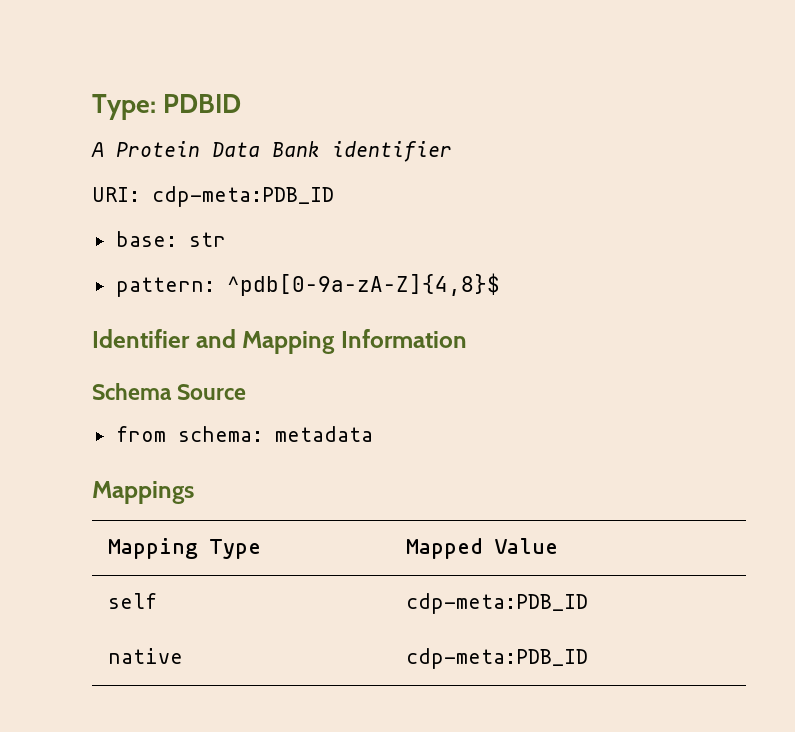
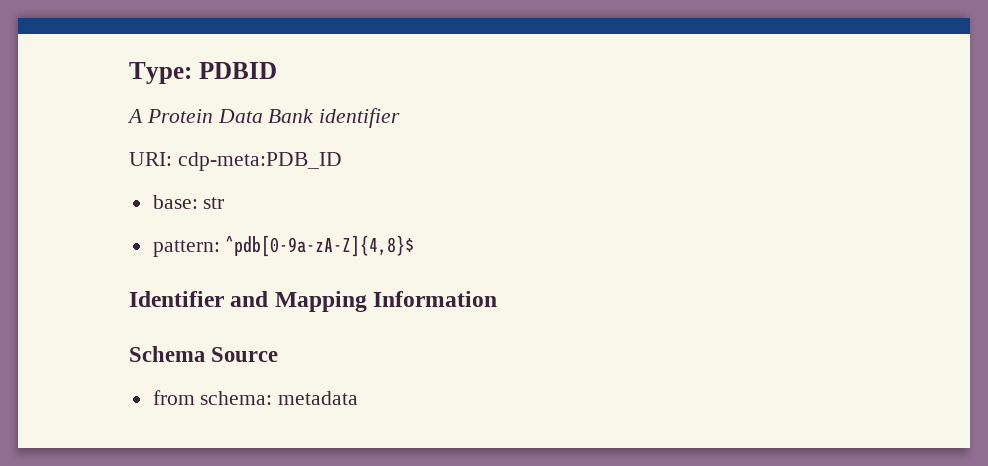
[92,481,194,504] [108,538,262,559] [406,538,559,559] [108,593,158,609] [406,593,589,614] [108,648,184,664] [406,648,589,669] // Mappings // Mapping Type | Mapped Value // self | cdp-meta:PDB_ID // native | cdp-meta:PDB_ID -> (359, 398) none

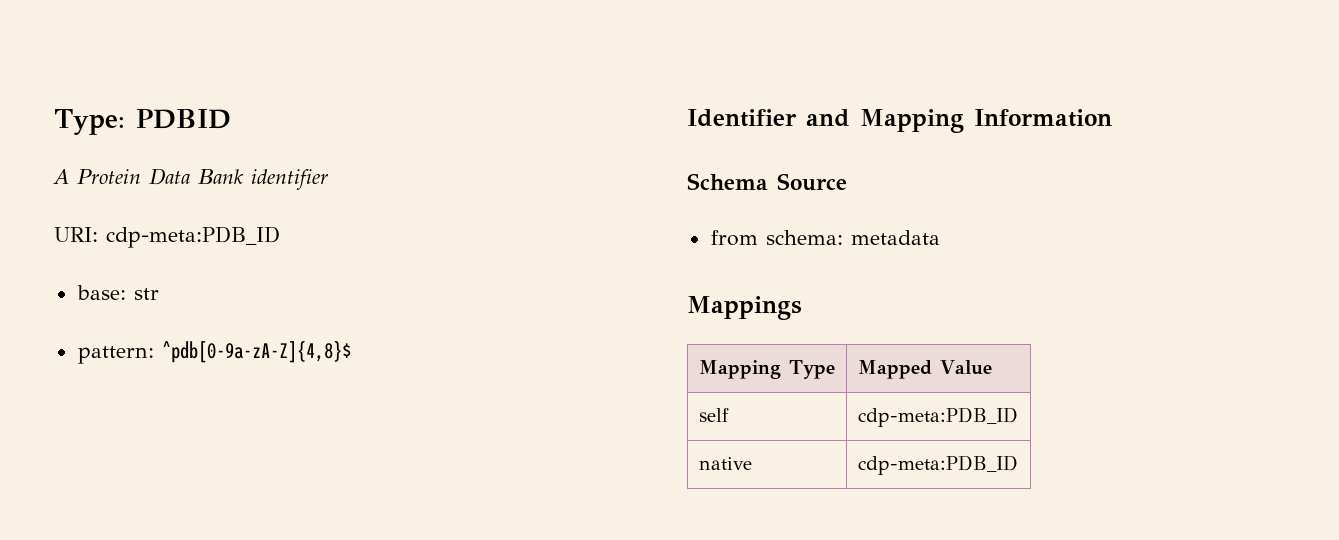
(359, 398) none -> [687,296,802,320] [698,360,835,379] [857,360,992,379] [698,408,729,422] [857,407,1018,427] [698,457,752,470] [857,455,1018,475] // Mappings // Mapping Type | Mapped Value // self | cdp-meta:PDB_ID // native | cdp-meta:PDB_ID

